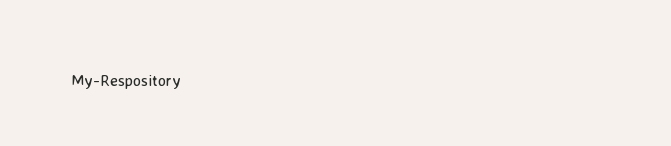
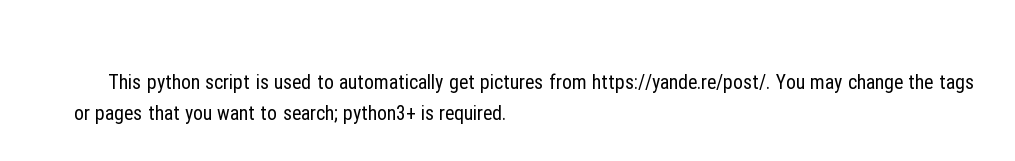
[71,75,181,89] My-Respository -> [108,73,975,93] [74,105,507,124] This python script is used to automatically get pictures from https://yande.re/post/. You may change the tags or pages that you want to search; python3+ is required.

